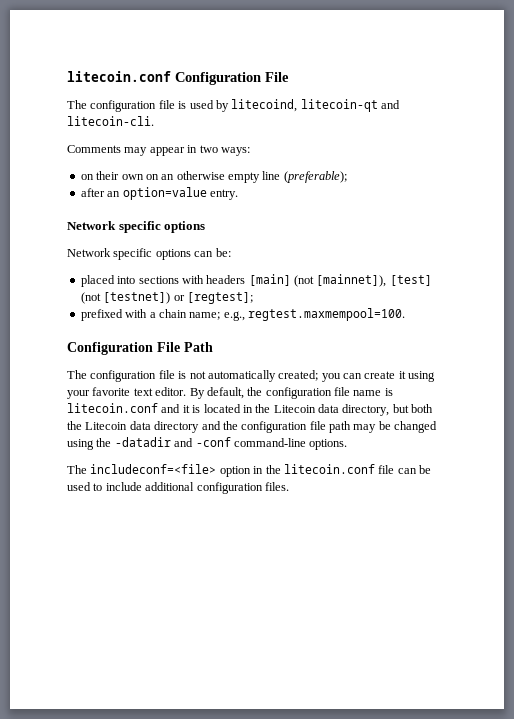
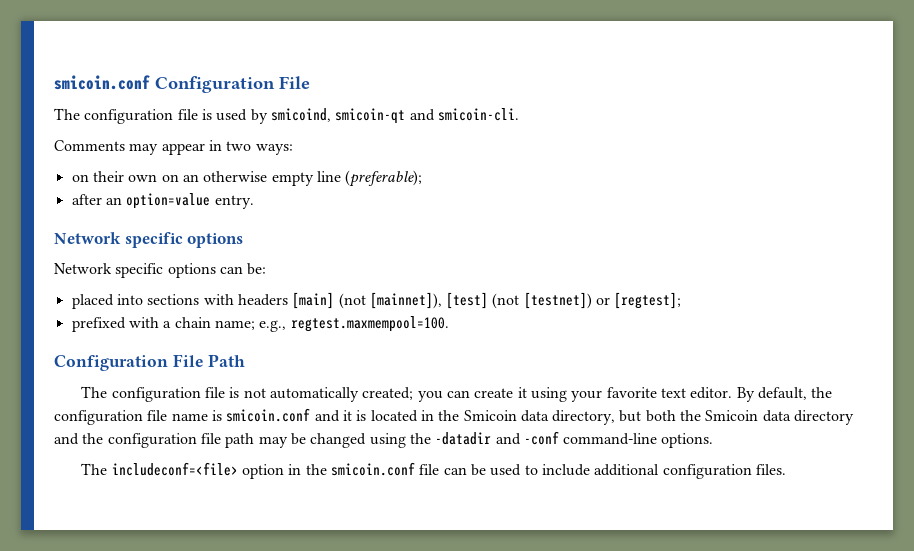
[67,71,171,82] litecoin.conf -> [54,75,150,90] smicoin.conf
[231,99,400,112] [67,116,154,126] litecoind, litecoin-qt and litecoin-cli. -> [270,108,519,124] smicoind, smicoin-qt and smicoin-cli.
[67,403,158,413] litecoin.conf -> [226,408,311,422] smicoin.conf
[273,405,316,413] Litecoin -> [463,410,517,421] Smicoin
[85,422,128,430] Litecoin -> [705,410,759,421] Smicoin
[283,464,375,474] litecoin.conf -> [331,462,416,476] smicoin.conf

